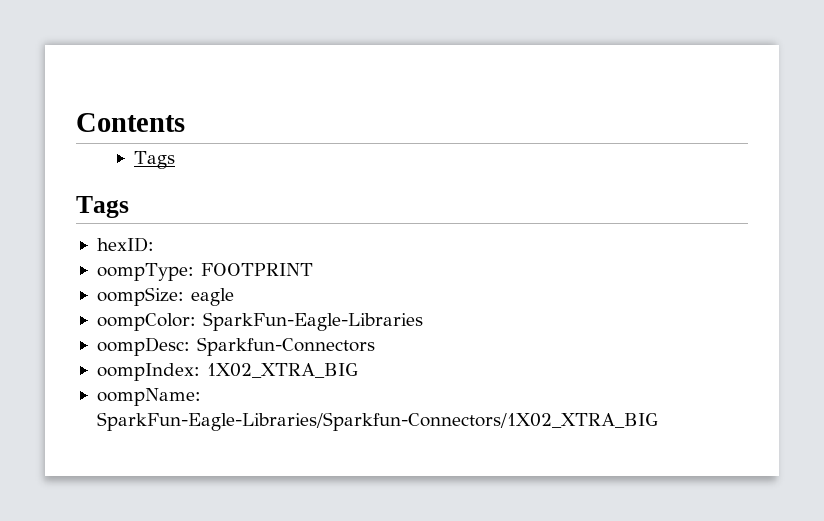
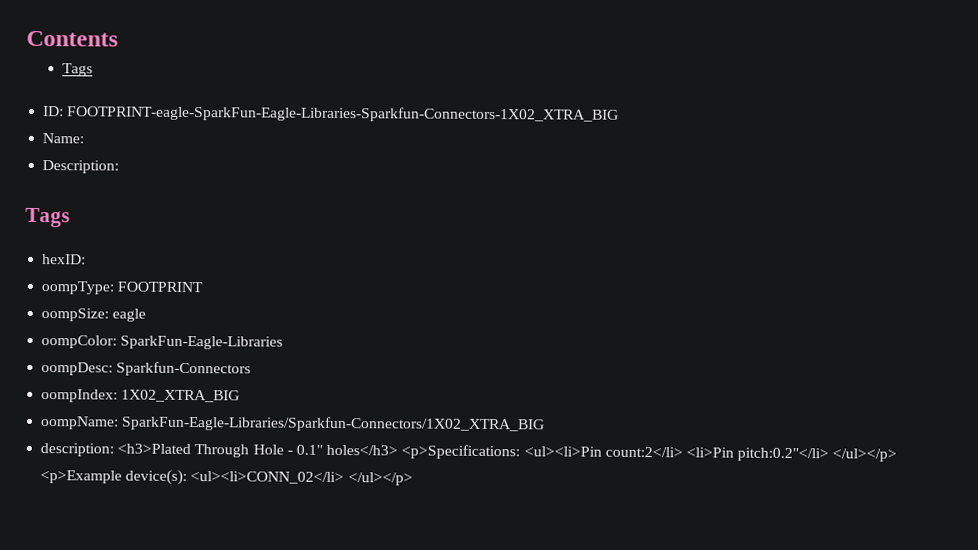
(176, 160) none -> [43,105,620,123] [42,133,85,144] [42,160,120,174] // ID: FOOTPRINT-eagle-SparkFun-Eagle-Libraries-Sparkfun-Connectors-1X02_XTRA_BIG // Name: // Description:
(658, 421) none -> [40,443,898,462] [40,469,413,486] // description: <h3>Plated Through Hole - 0.1" holes</h3> <p>Specifications: <ul><li>Pin count:2</li> <li>Pin pitch:0.2"</li> </ul></p> <p>Example device(s): <ul><li>CONN_02</li> </ul></p>

